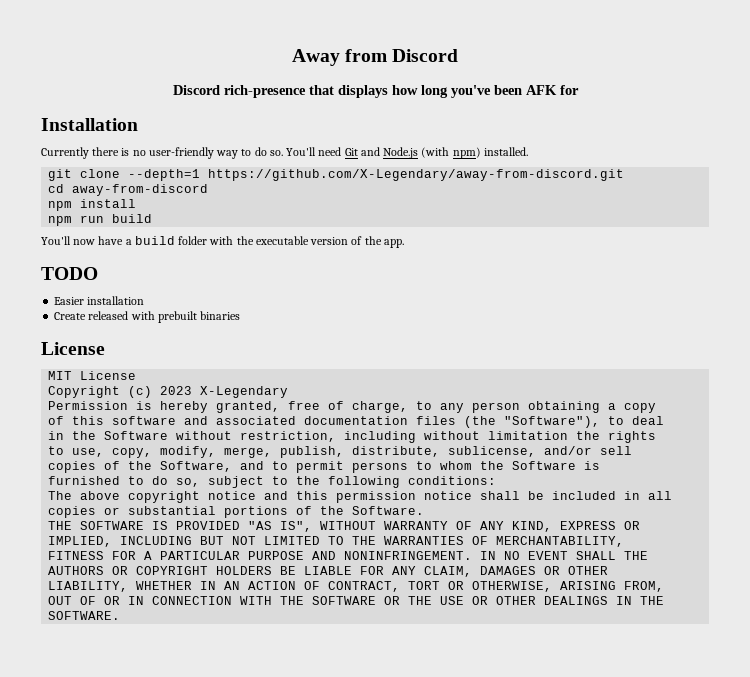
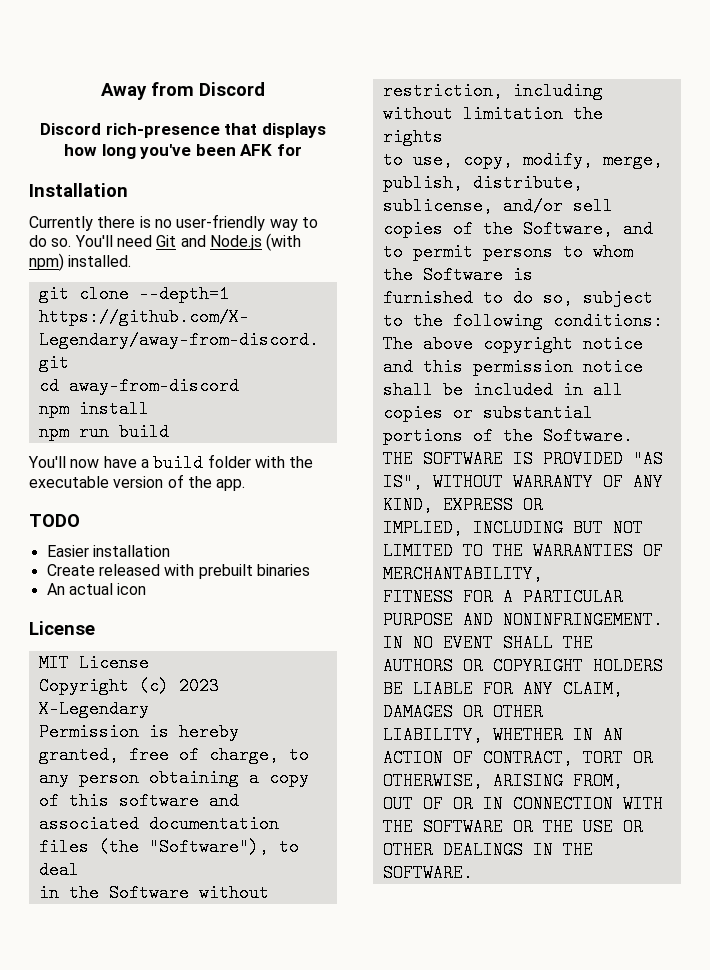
(241, 315) none -> [46,583,147,595] // An actual icon

